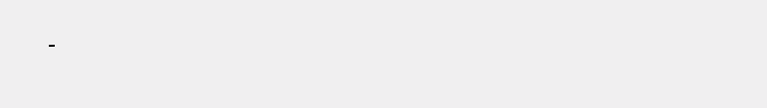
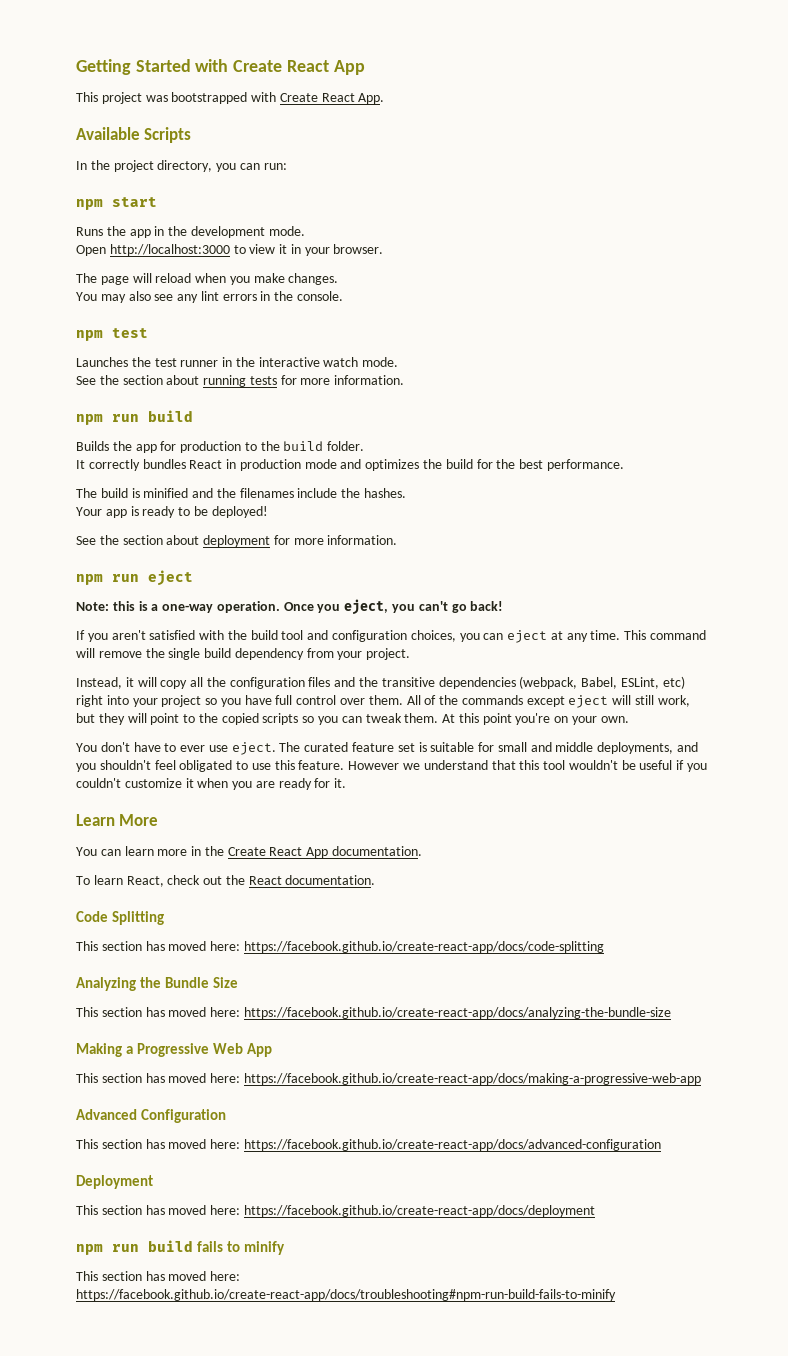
[47,44,56,52] - -> [76,59,365,75] [76,92,385,104] [76,127,192,143] [76,160,287,172] [76,197,157,210] [76,226,305,238] [76,244,384,256] [76,273,339,285] [76,291,344,303] [76,328,148,341] [76,357,399,367] [76,375,405,387] [76,410,193,425] [76,441,365,453] [76,459,624,471] [76,488,407,498] [76,506,268,518] [76,535,398,547] [76,570,193,586] [76,599,504,615] [76,630,707,643] [76,648,411,660] [76,676,685,689] [76,695,690,708] [76,713,629,725] [76,742,699,755] [76,760,708,772] [76,778,347,790] [76,814,159,826] [76,846,423,858] [76,875,376,887] [76,911,165,925] [76,941,604,953] [76,977,239,991] [76,1007,671,1019] [76,1043,273,1057] [76,1073,701,1085] [76,1109,227,1123] [76,1139,661,1151] [76,1175,153,1189] [76,1205,595,1217] [76,1240,286,1255] [76,1271,241,1281] [76,1289,616,1301] Getting Started with Create React App // This project was bootstrapped with Create React App. // Available Scripts // In the project directory, you can run: // npm start // Runs the app in the development mode. // Open http://localhost:3000 to view it in your browser. // The page will reload when you make changes. // You may also see any lint errors in the console. // npm test // Launches the test runner in the interactive watch mode. // See the section about running tests for more information. // npm run build // Builds the app for production to the build folder. // It correctly bundles React in production mode and optimizes the build for the best performance. // The build is minified and the filenames include the hashes. // Your app is ready to be deployed! // See the section about deployment for more information. // npm run eject // Note: this is a one-way operation. Once you eject, you can't go back! // If you aren't satisfied with the build tool and configuration choices, you can eject at any time. This command will remove the single build dependency from your project. // Instead, it will copy all the configuration files and the transitive dependencies (webpack, Babel, ESLint, etc) right into your project so you have full control over them. All of the commands except eject will still work, but they will point to the copied scripts so you can tweak them. At this point you're on your own. // You don't have to ever use eject. The curated feature set is suitable for small and middle deployments, and you shouldn't feel obligated to use this feature. However we understand that this tool wouldn't be useful if you couldn't customize it when you are ready for it. // Learn More // You can learn more in the Create React App documentation. // To learn React, check out the React documentation. // Code Splitting // This section has moved here: https://facebook.github.io/create-react-app/docs/code-splitting // Analyzing the Bundle Size // This section has moved here: https://facebook.github.io/create-react-app/docs/analyzing-the-bundle-size // Making a Progressive Web App // This section has moved here: https://facebook.github.io/create-react-app/docs/making-a-progressive-web-app // Advanced Configuration // This section has moved here: https://facebook.github.io/create-react-app/docs/advanced-configuration // Deployment // This section has moved here: https://facebook.github.io/create-react-app/docs/deployment // npm run build fails to minify // This section has moved here: https://facebook.github.io/create-react-app/docs/troubleshooting#npm-run-build-fails-to-minify

